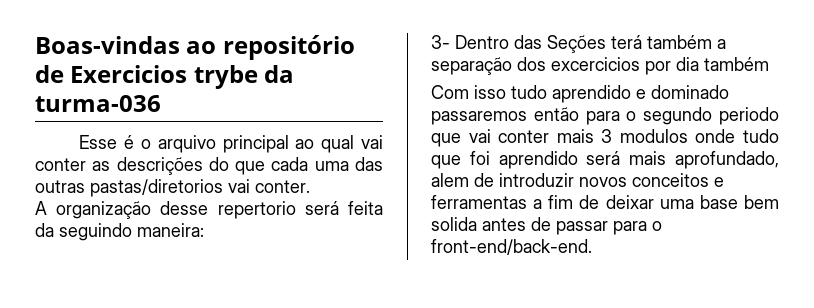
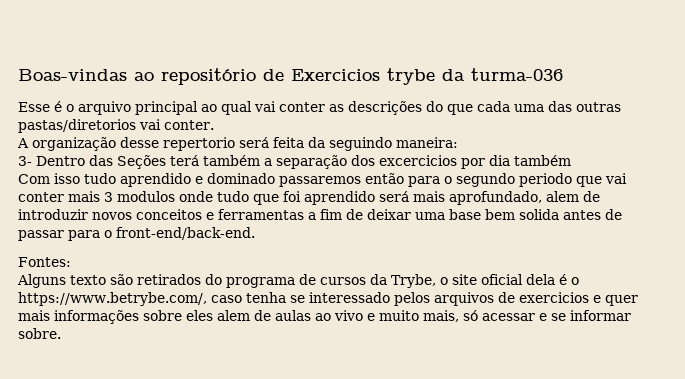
(592, 247) none -> [18,257,71,267] [17,274,579,288] [18,292,638,306] [18,310,631,324] [18,328,61,339] // Fontes: // Alguns texto são retirados do programa de cursos da Trybe, o site oficial dela é o https://www.betrybe.com/, caso tenha se interessado pelos arquivos de exercicios e quer mais informações sobre eles alem de aulas ao vivo e muito mais, só acessar e se informar sobre.

